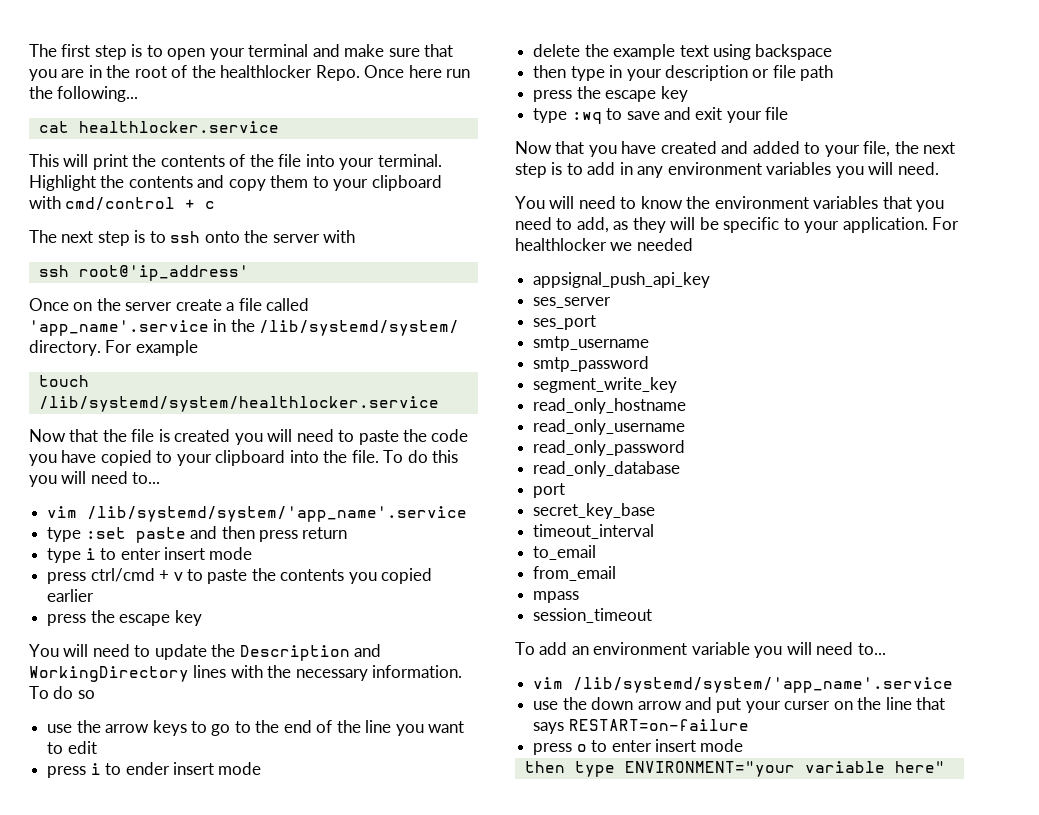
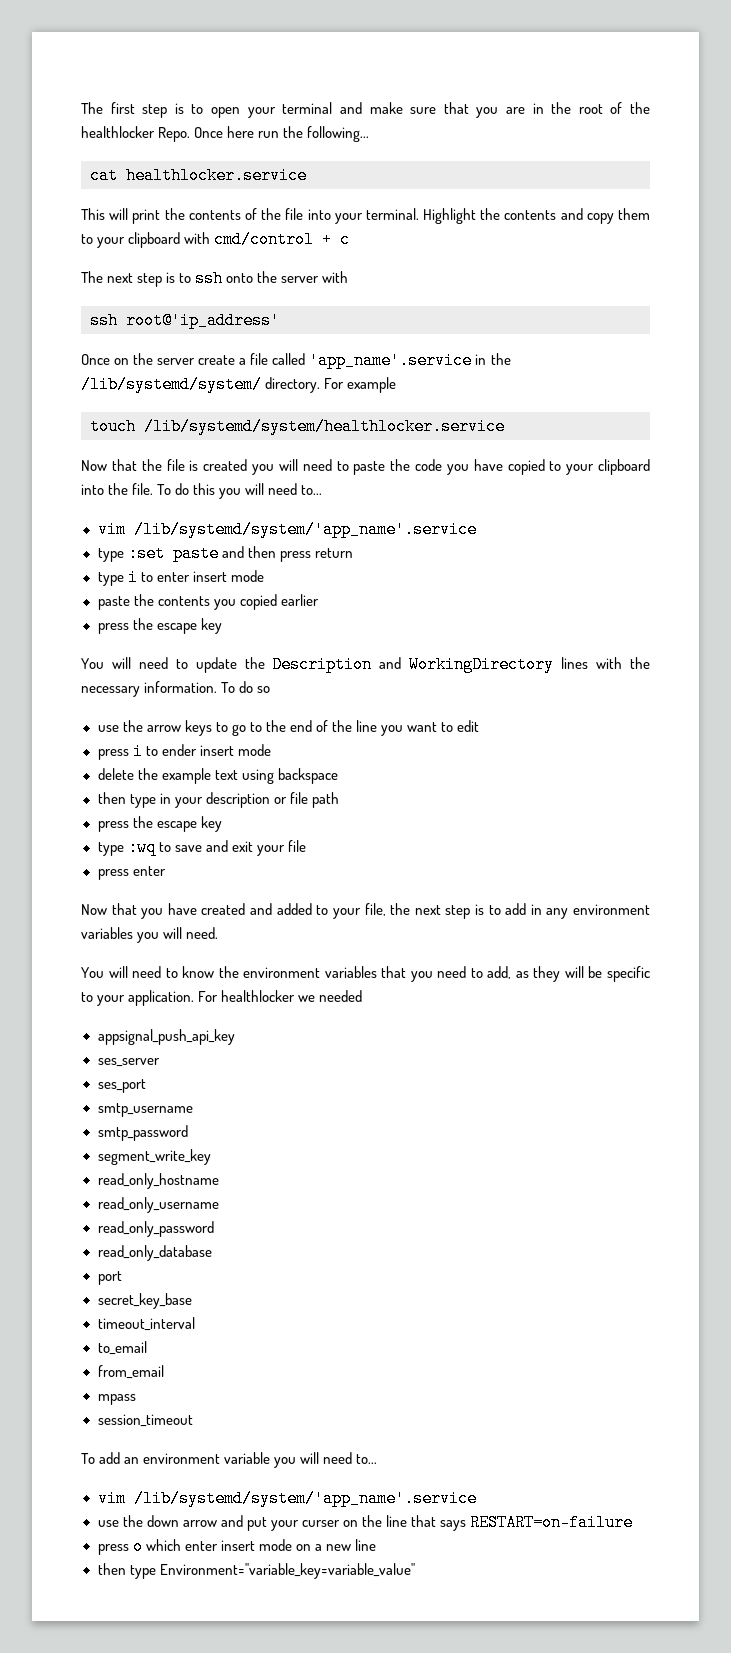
[47,568,203,584] press ctrl/cmd + v to -> (264, 576) none
(789, 113) none -> [97,866,166,880] // press enter
[591,739,744,752] [524,761,945,777] to enter insert mode // then type ENVIRONMENT="your variable here" -> [145,1539,376,1551] [97,1563,415,1579] which enter insert mode on a new line // then type Environment="variable_key=variable_value"

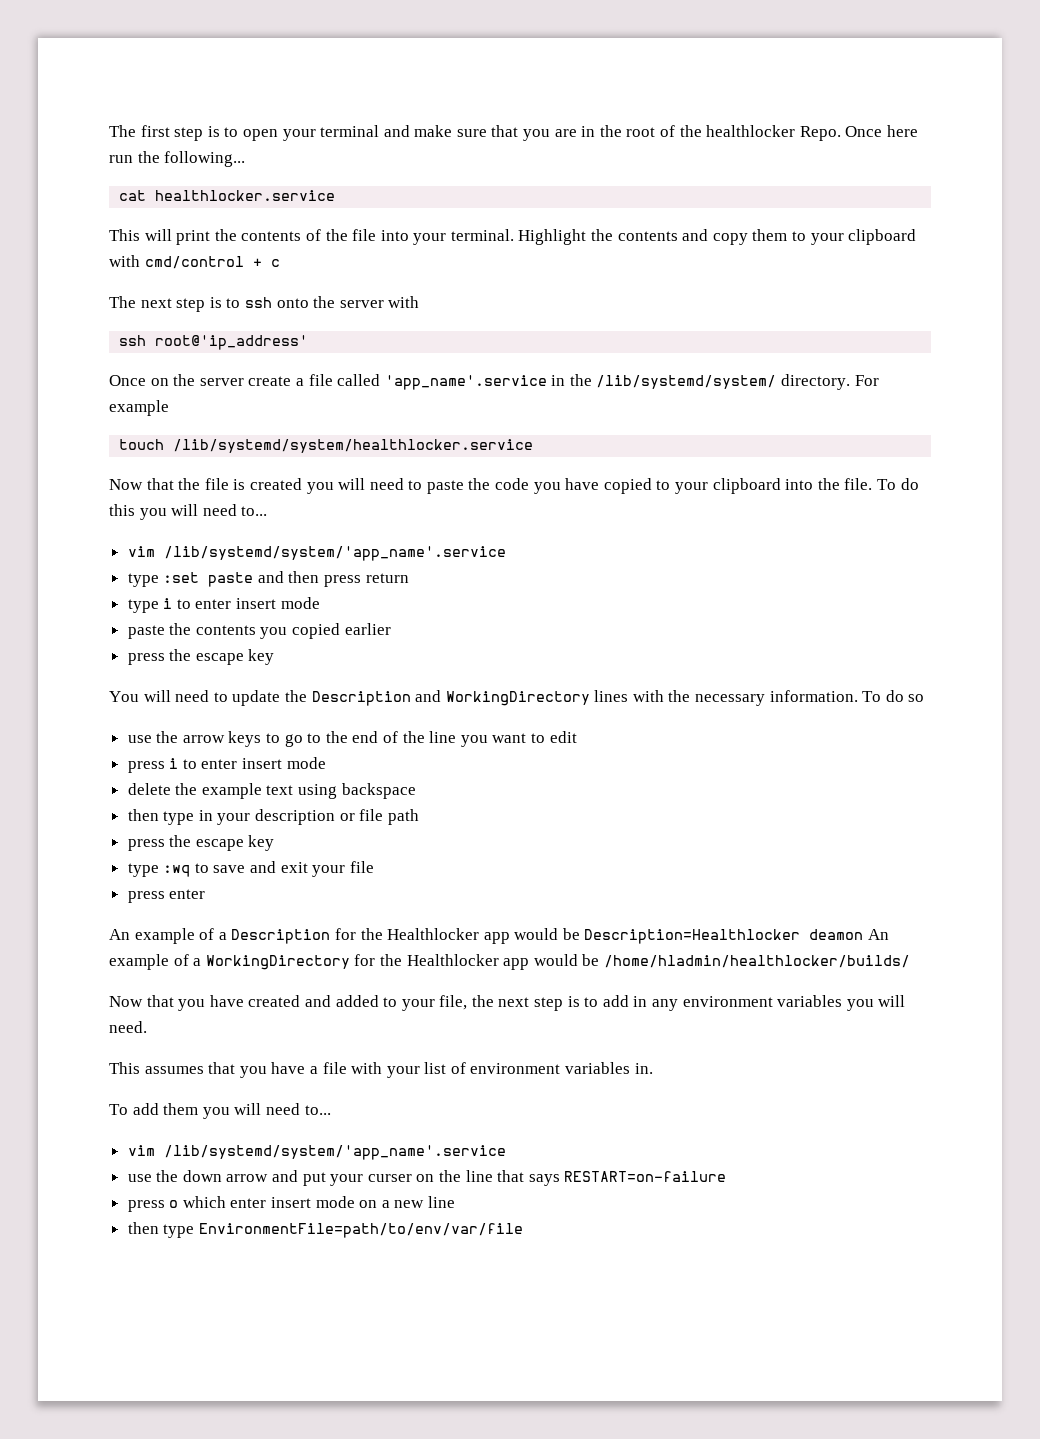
[161,744,197,756] ender -> [201,759,238,769] enter
(166, 871) none -> [109,928,890,944] [109,954,910,970] // An example of a Description for the Healthlocker app would be Description=Healthlocker deamon An example of a WorkingDirectory for the Healthlocker app would be /home/hladmin/healthlocker/builds/
[81,966,650,982] [81,990,363,1006] [97,1029,235,1045] [97,1058,160,1067] [97,1079,146,1093] [97,1103,193,1117] [97,1125,188,1141] [97,1149,211,1165] [97,1173,219,1189] [97,1197,219,1213] [97,1221,214,1237] [97,1245,212,1261] [97,1271,122,1285] [97,1293,192,1309] [97,1317,195,1331] [97,1341,147,1355] [97,1365,164,1379] [97,1394,136,1405] [97,1414,193,1427] You will need to know the environment variables that you need to add, as they will be specific to your application. For healthlocker we needed // appsignal_push_api_key // ses_server // ses_port // smtp_username // smtp_password // segment_write_key // read_only_hostname // read_only_username // read_only_password // read_only_database // port // secret_key_base // timeout_interval // to_email // from_email // mpass // session_timeout -> [109,1062,653,1078] This assumes that you have a file with your list of environment variables in.
[124,1452,271,1464] an environment variable -> [163,1103,199,1115] them
[159,1563,415,1579] Environment="variable_key=variable_value" -> [198,1223,523,1238] EnvironmentFile=path/to/env/var/file

